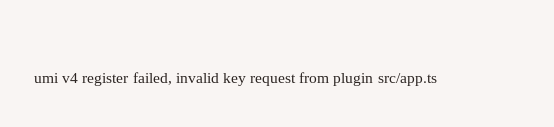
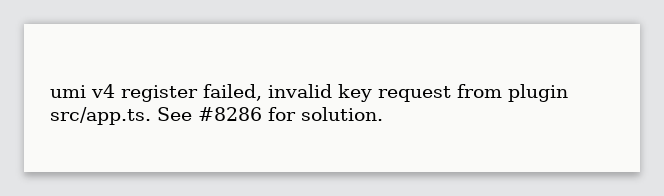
[377,73,437,86] src/app.ts -> [50,107,383,125] src/app.ts. See #8286 for solution.

